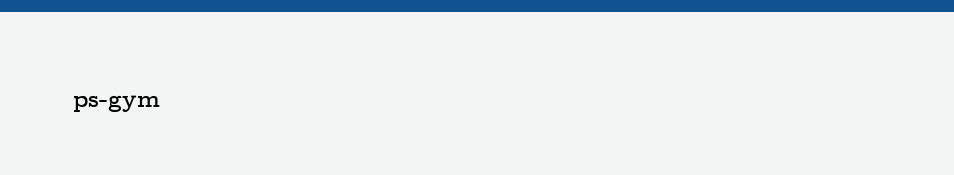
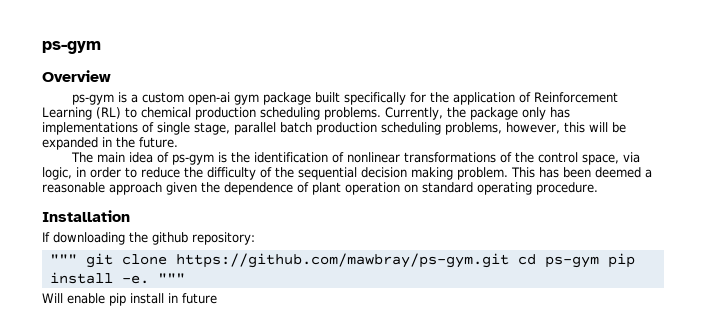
[73,95,160,112] ps-gym -> [42,41,101,54] [42,70,111,82] [71,92,618,105] [42,107,570,120] [42,122,626,135] [42,137,178,150] [70,152,640,165] [42,167,652,180] [42,182,598,195] [42,210,130,222] [42,232,255,245] [49,253,635,268] [49,272,185,284] [42,293,217,306] ps-gym // Overview // ps-gym is a custom open-ai gym package built specifically for the application of Reinforcement Learning (RL) to chemical production scheduling problems. Currently, the package only has implementations of single stage, parallel batch production scheduling problems, however, this will be expanded in the future. // The main idea of ps-gym is the identification of nonlinear transformations of the control space, via logic, in order to reduce the difficulty of the sequential decision making problem. This has been deemed a reasonable approach given the dependence of plant operation on standard operating procedure. // Installation // If downloading the github repository: // """ git clone https://github.com/mawbray/ps-gym.git cd ps-gym pip install -e. """ // Will enable pip install in future

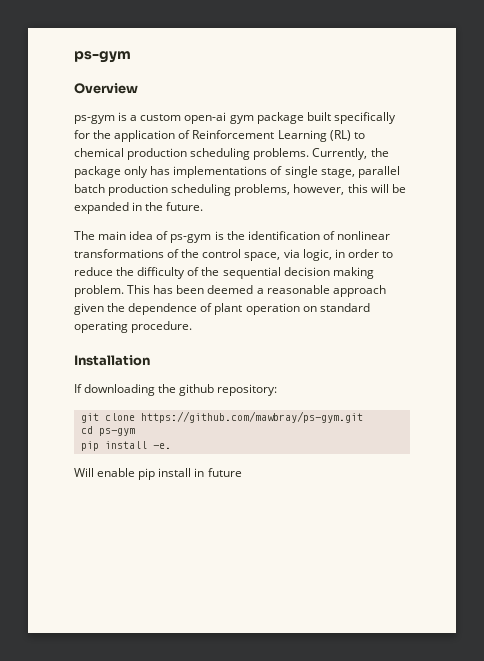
[49,254,77,264] """ -> (278, 390) none
(509, 260) none -> (363, 417) //
(599, 262) none -> (135, 432) //
[157,273,185,283] """ -> (171, 446) none

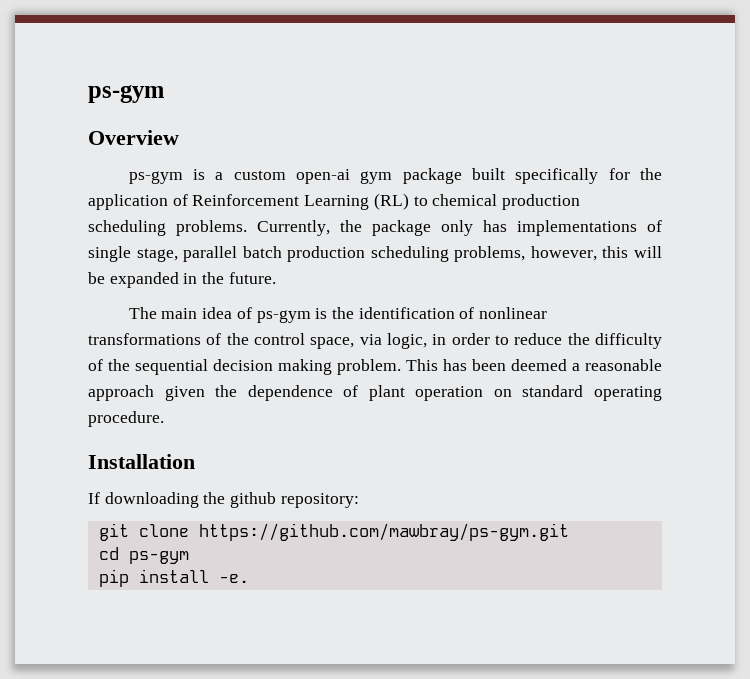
[74,468,242,480] // Will enable pip install in future -> (249, 578) none

